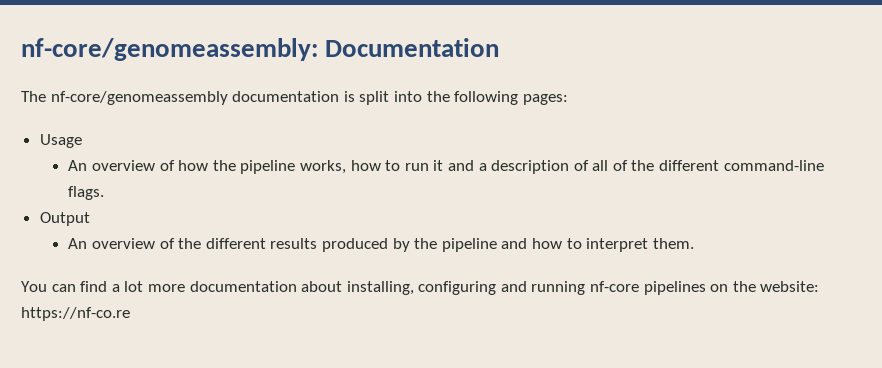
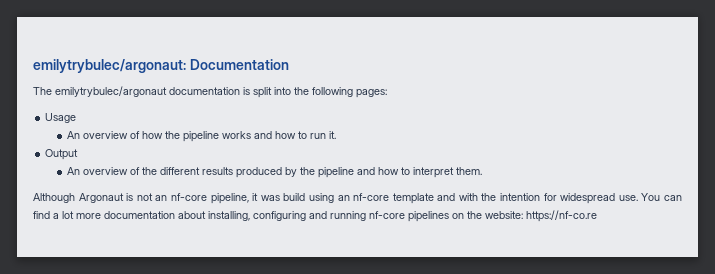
[21,38,318,61] nf-core/genomeassembly: -> [33,59,186,73] emilytrybulec/argonaut:
[50,91,228,105] nf-core/genomeassembly -> [55,86,167,97] emilytrybulec/argonaut
[299,160,346,174] works, -> [221,131,272,139] works and
[433,160,824,174] [68,186,105,200] it and a description of all of the different command-line flags. -> [328,131,336,139] it.
(694, 243) none -> [33,193,638,204] Although Argonaut is not an nf-core pipeline, it was build using an nf-core template and with the intention for widespread use.

